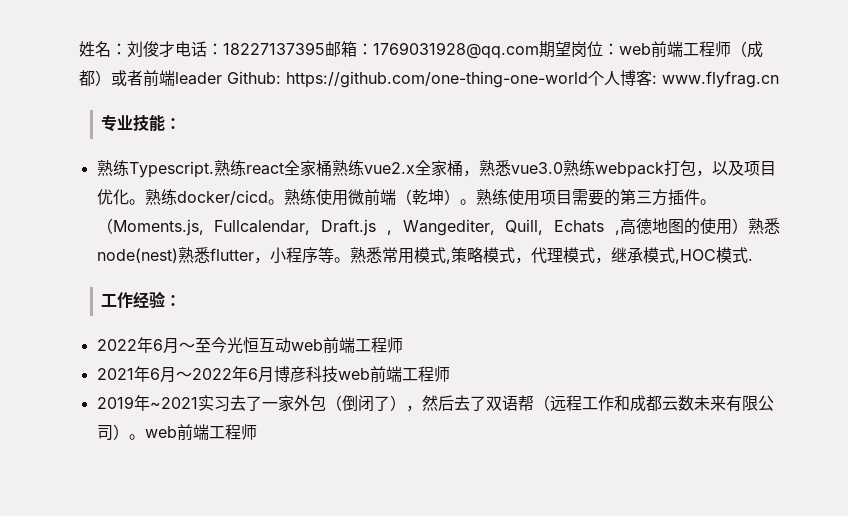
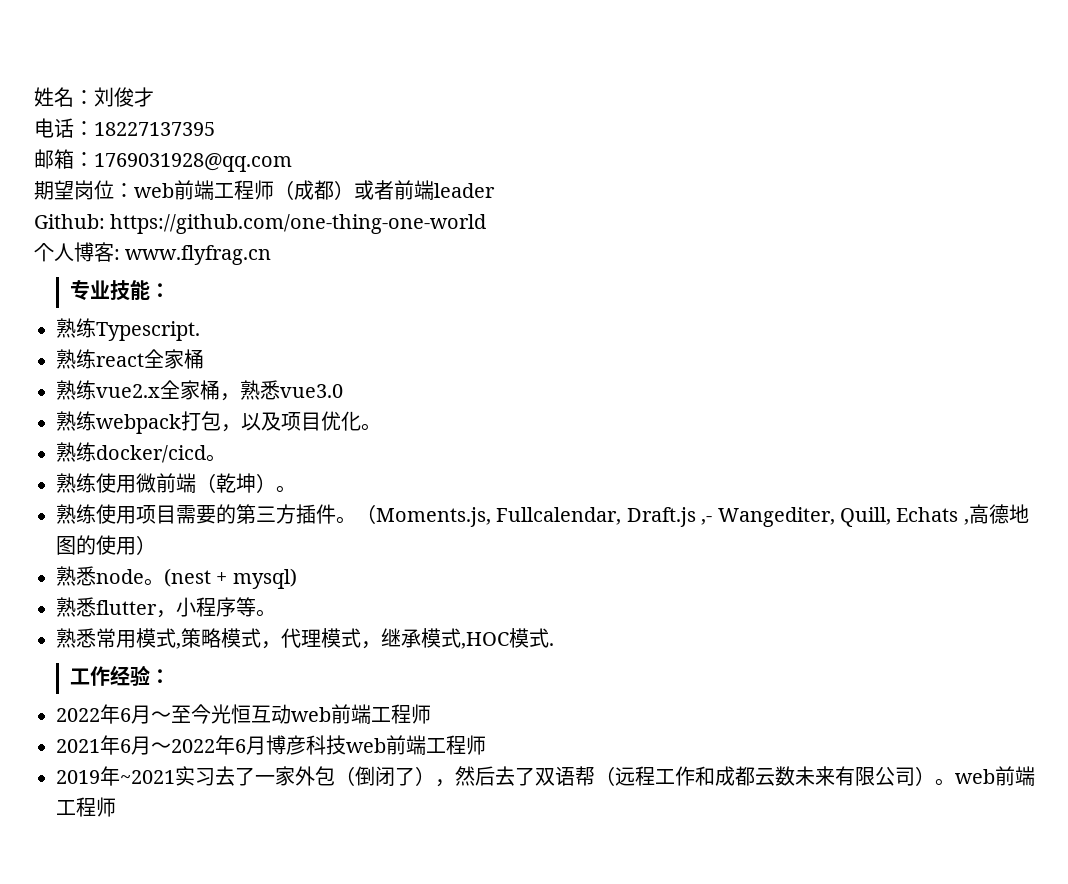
(175, 49) none -> (154, 97) //
(325, 48) none -> (215, 129) //
(539, 50) none -> (292, 162) //
(222, 78) none -> (495, 190) //
(588, 79) none -> (487, 224) //
(214, 169) none -> (200, 331) //
(332, 168) none -> (204, 359) //
(563, 168) none -> (343, 391) //
(145, 202) none -> (381, 427) //
(284, 202) none -> (226, 458) //
(476, 202) none -> (296, 489) //
[386,230,392,235] , -> [701,516,713,525] ,-
[747,218,780,234] [96,248,178,263] 熟悉node(nest) -> [56,566,297,589] // 熟悉node。(nest + mysql) //
(350, 260) none -> (276, 613) //

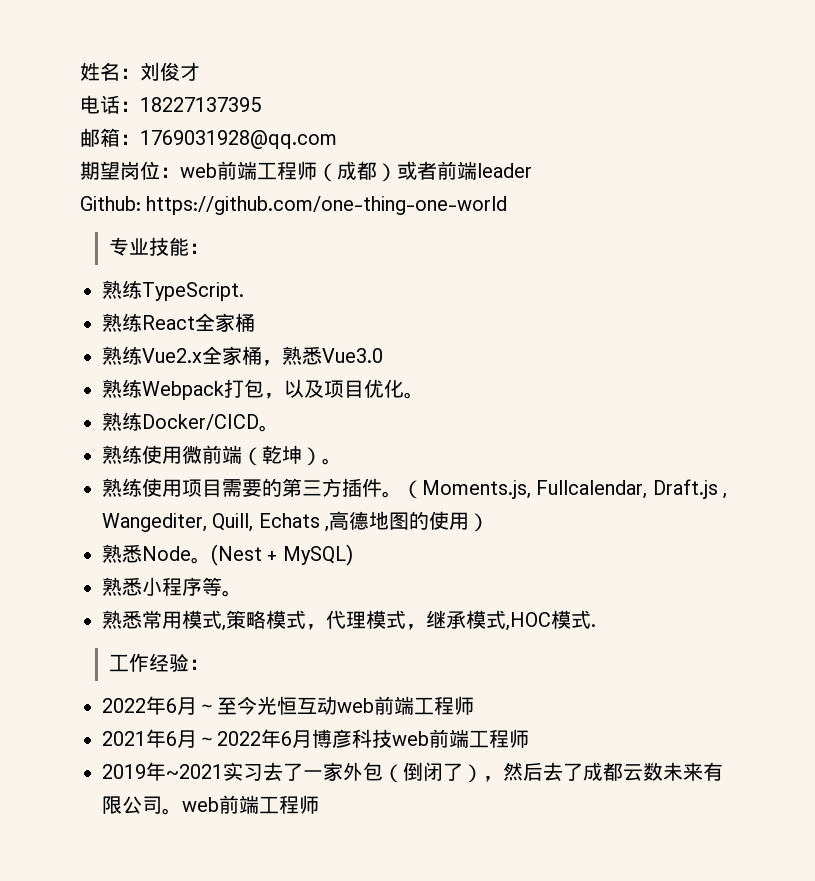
[34,242,272,265] // 个人博客: www.flyfrag.cn -> (508, 205) none
[96,321,200,341] [56,349,144,369] Typescript. // 熟练react -> [142,282,244,301] [102,313,195,332] TypeScript. // 熟练React
[96,384,160,398] vue2.x -> [142,348,202,363] Vue2.x
[280,384,343,398] [56,411,181,434] vue3.0 // 熟练webpack -> [322,348,383,363] [102,379,224,400] Vue3.0 // 熟练Webpack
[96,445,206,463] docker/cicd -> [142,414,259,430] Docker/CICD
[701,516,713,525] ,- -> [723,493,728,499] ,
[96,568,297,589] [56,597,176,618] node。(nest + mysql) // 熟悉flutter， -> [142,544,353,566] [102,577,142,596] Node。(Nest + MySQL) // 熟悉
[535,766,715,786] 双语帮（远程工作和 -> (583, 772) none
[915,766,935,786] ） -> (162, 805) none

